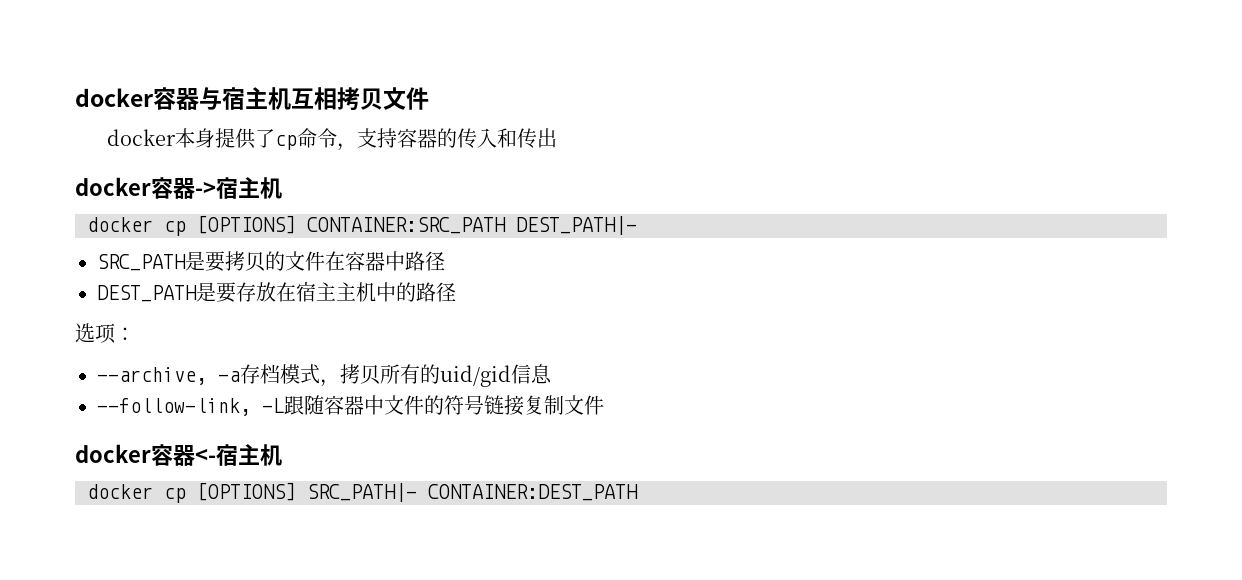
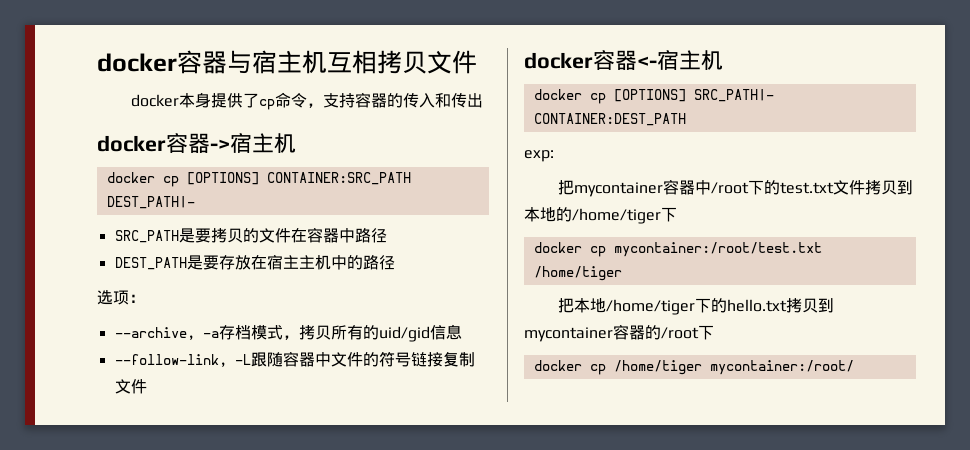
(638, 492) none -> [524,150,554,162] [558,179,914,197] [524,207,677,224] [533,242,822,257] [533,266,622,281] [558,298,835,315] [524,324,714,342] [533,360,854,375] // exp: // 把mycontainer容器中/root下的test.txt文件拷贝到本地的/home/tiger下 // docker cp mycontainer:/root/test.txt /home/tiger // 把本地/home/tiger下的hello.txt拷贝到mycontainer容器的/root下 // docker cp /home/tiger mycontainer:/root/

